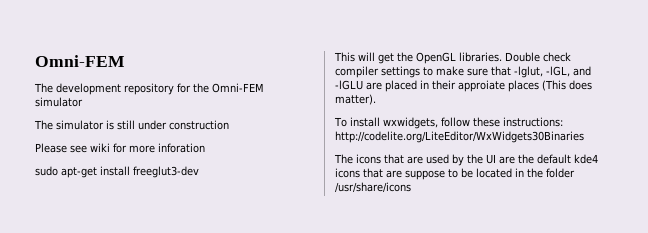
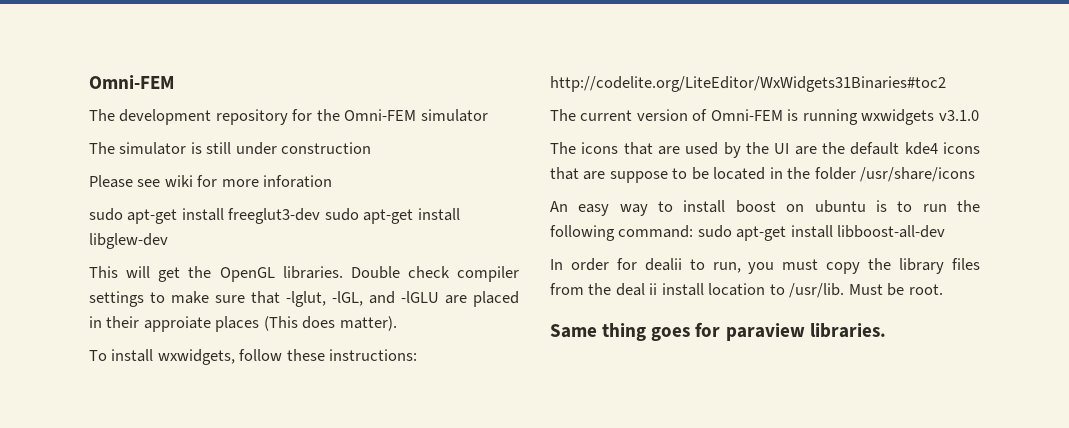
(199, 172) none -> [324,208,460,224] [89,233,168,249] sudo apt-get install libglew-dev
[335,131,584,143] http://codelite.org/LiteEditor/WxWidgets30Binaries -> [550,76,946,92] [550,109,979,125] http://codelite.org/LiteEditor/WxWidgets31Binaries#toc2 // The current version of Omni-FEM is running wxwidgets v3.1.0
(411, 187) none -> [550,200,980,216] [550,225,946,241] [550,258,981,274] [550,283,943,298] [550,322,886,341] // An easy way to install boost on ubuntu is to run the following command: sudo apt-get install libboost-all-dev // In order for dealii to run, you must copy the library files from the deal ii install location to /usr/lib. Must be root. // Same thing goes for paraview libraries.

